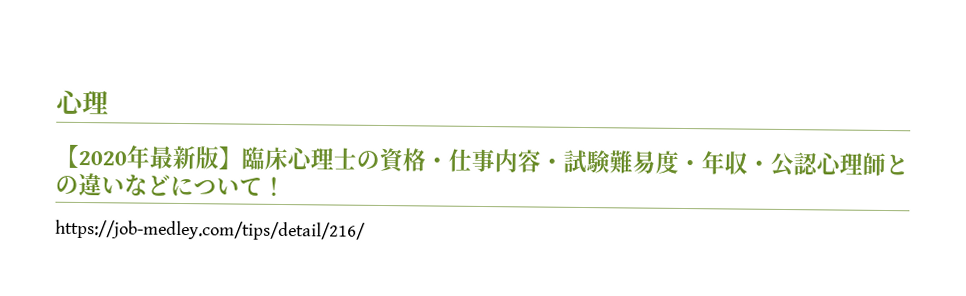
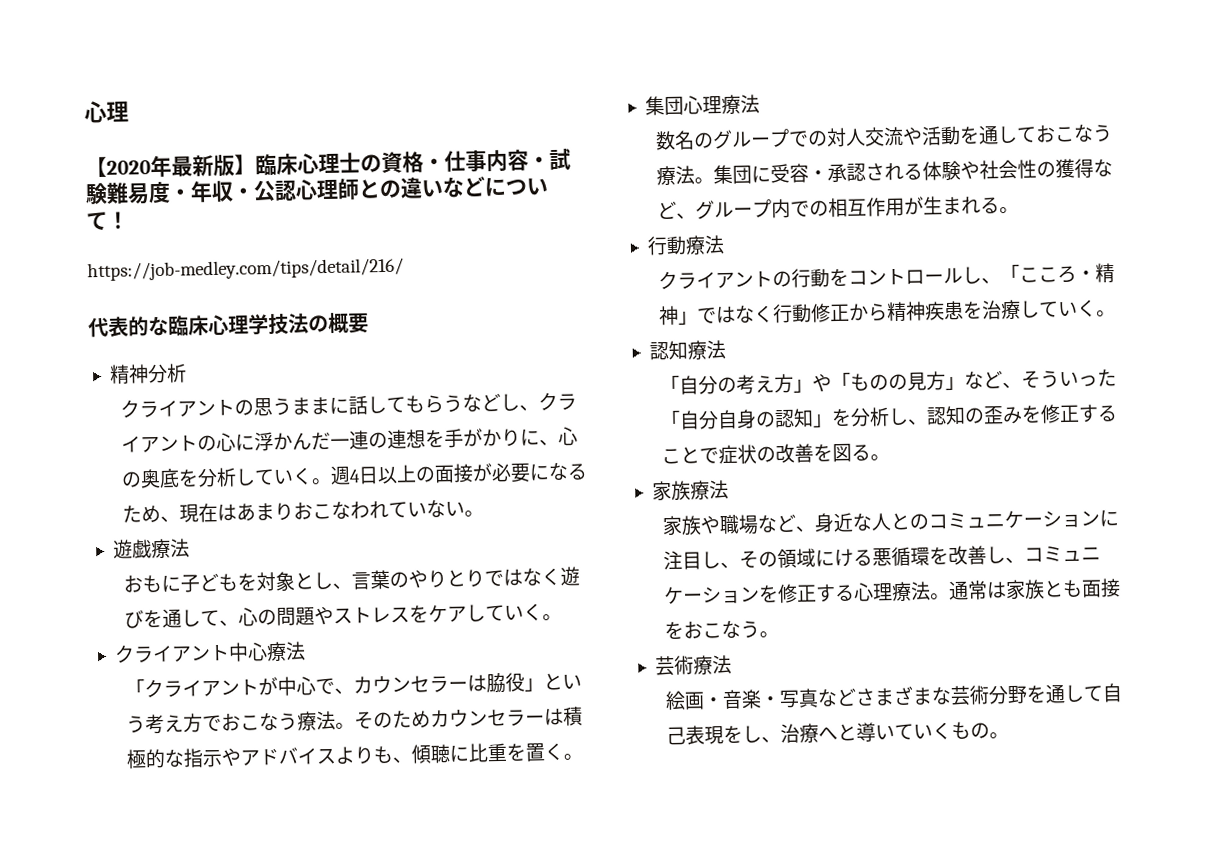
(366, 230) none -> [88,312,369,338] [108,363,187,384] [119,391,577,418] [120,426,578,453] [120,462,588,489] [121,499,484,523] [112,538,190,559] [122,566,580,593] [123,603,562,629] [113,641,306,663] [124,672,582,698] [125,706,583,735] [125,742,583,769] [644,94,760,116] [654,124,1113,151] [655,158,1113,186] [656,196,1019,220] [646,234,725,256] [657,263,1115,290] [657,299,1116,326] [648,339,726,361] [659,369,1117,395] [659,404,1118,430] [660,443,890,465] [651,479,729,502] [661,510,1119,537] [662,545,1101,571] [662,578,1121,605] [663,620,779,640] [654,654,732,677] [664,683,1123,711] [665,721,1009,746] // 代表的な臨床心理学技法の概要 // 精神分析 // クライアントの思うままに話してもらうなどし、クライアントの心に浮かんだ一連の連想を手がかりに、心の奥底を分析していく。週4日以上の面接が必要になるため、現在はあまりおこなわれていない。 // 遊戯療法 // おもに子どもを対象とし、言葉のやりとりではなく遊びを通して、心の問題やストレスをケアしていく。 // クライアント中心療法 // 「クライアントが中心で、カウンセラーは脇役」という考え方でおこなう療法。そのためカウンセラーは積極的な指示やアドバイスよりも、傾聴に比重を置く。 // 集団心理療法 // 数名のグループでの対人交流や活動を通しておこなう療法。集団に受容・承認される体験や社会性の獲得など、グループ内での相互作用が生まれる。 // 行動療法 // クライアントの行動をコントロールし、「こころ・精神」ではなく行動修正から精神疾患を治療していく。 // 認知療法 // 「自分の考え方」や「ものの見方」など、そういった「自分自身の認知」を分析し、認知の歪みを修正することで症状の改善を図る。 // 家族療法 // 家族や職場など、身近な人とのコミュニケーションに注目し、その領域にける悪循環を改善し、コミュニケーションを修正する心理療法。通常は家族とも面接をおこなう。 // 芸術療法 // 絵画・音楽・写真などさまざまな芸術分野を通して自己表現をし、治療へと導いていくもの。

